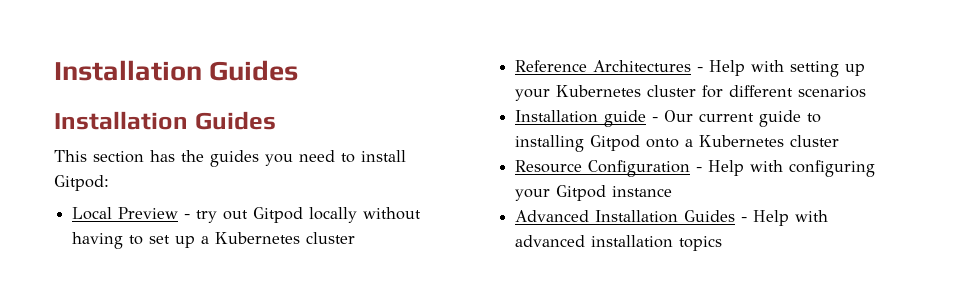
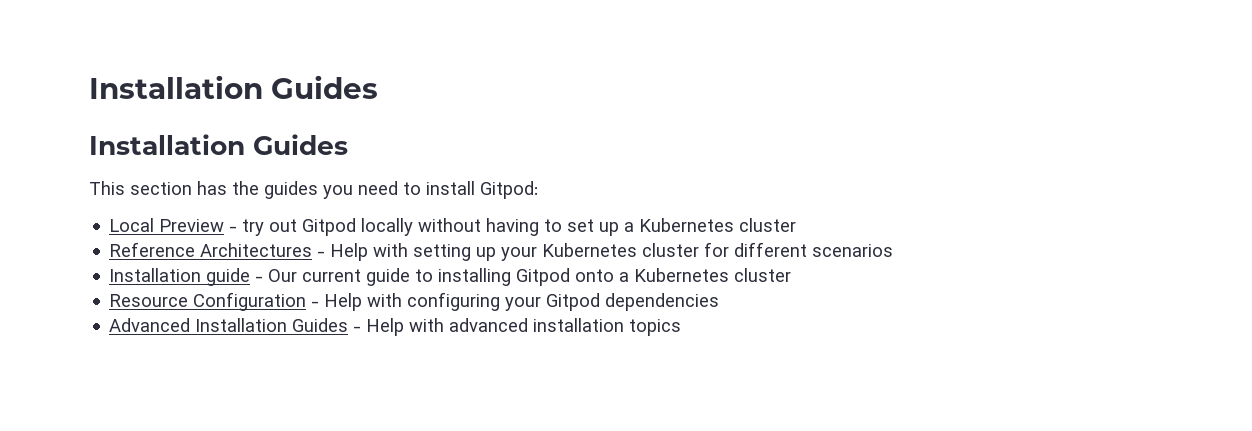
[612,186,673,197] instance -> [605,293,720,311] dependencies

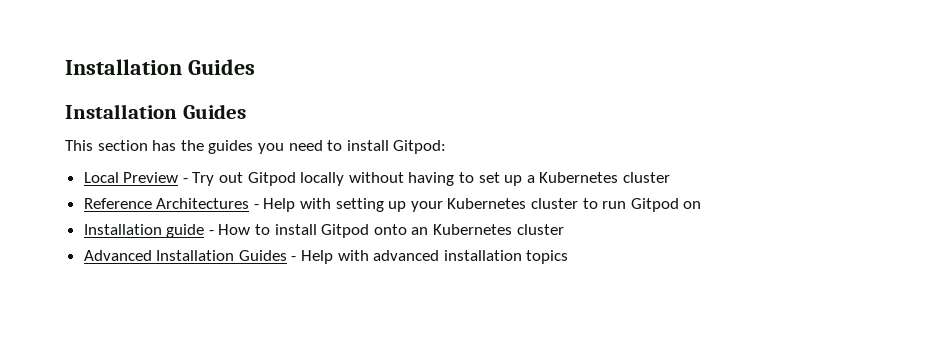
[242,219,265,236] try -> [192,172,215,186] Try
[704,242,894,257] for different scenarios -> [582,198,702,212] to run Gitpod on
[268,268,512,286] Our current guide to installing -> [218,224,317,235] How to install
[619,268,792,282] [109,292,720,311] a Kubernetes cluster // Resource Configuration - Help with configuring your Gitpod dependencies -> [411,224,564,235] an Kubernetes cluster

